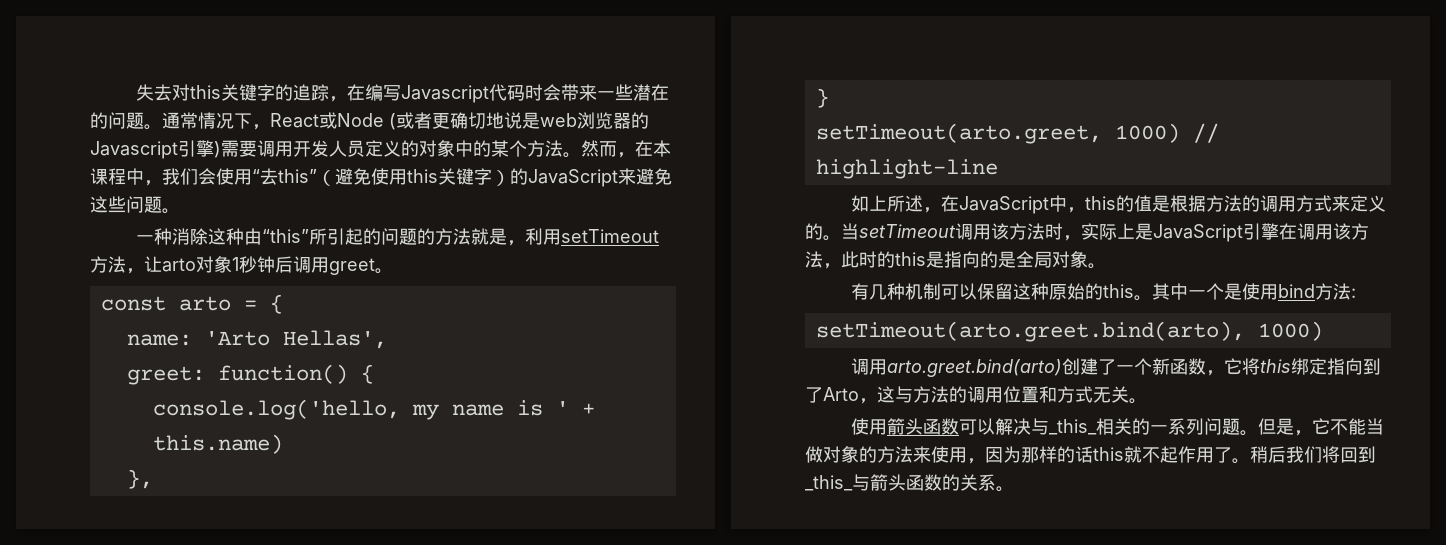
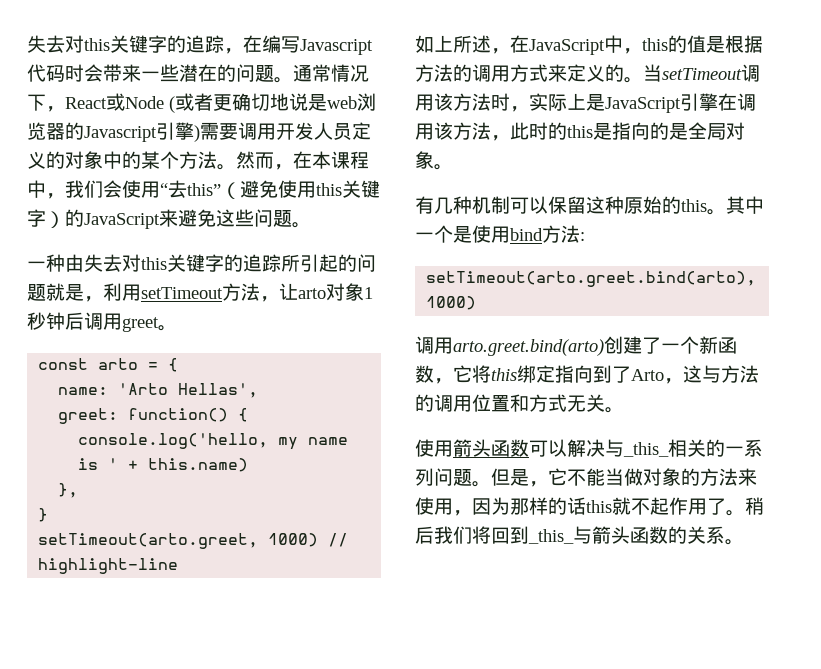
[171,228,309,245] 消除这种由“this” -> [65,254,281,272] 由失去对this关键字的追踪
[416,228,471,245] 的方法 -> (46, 292) none

